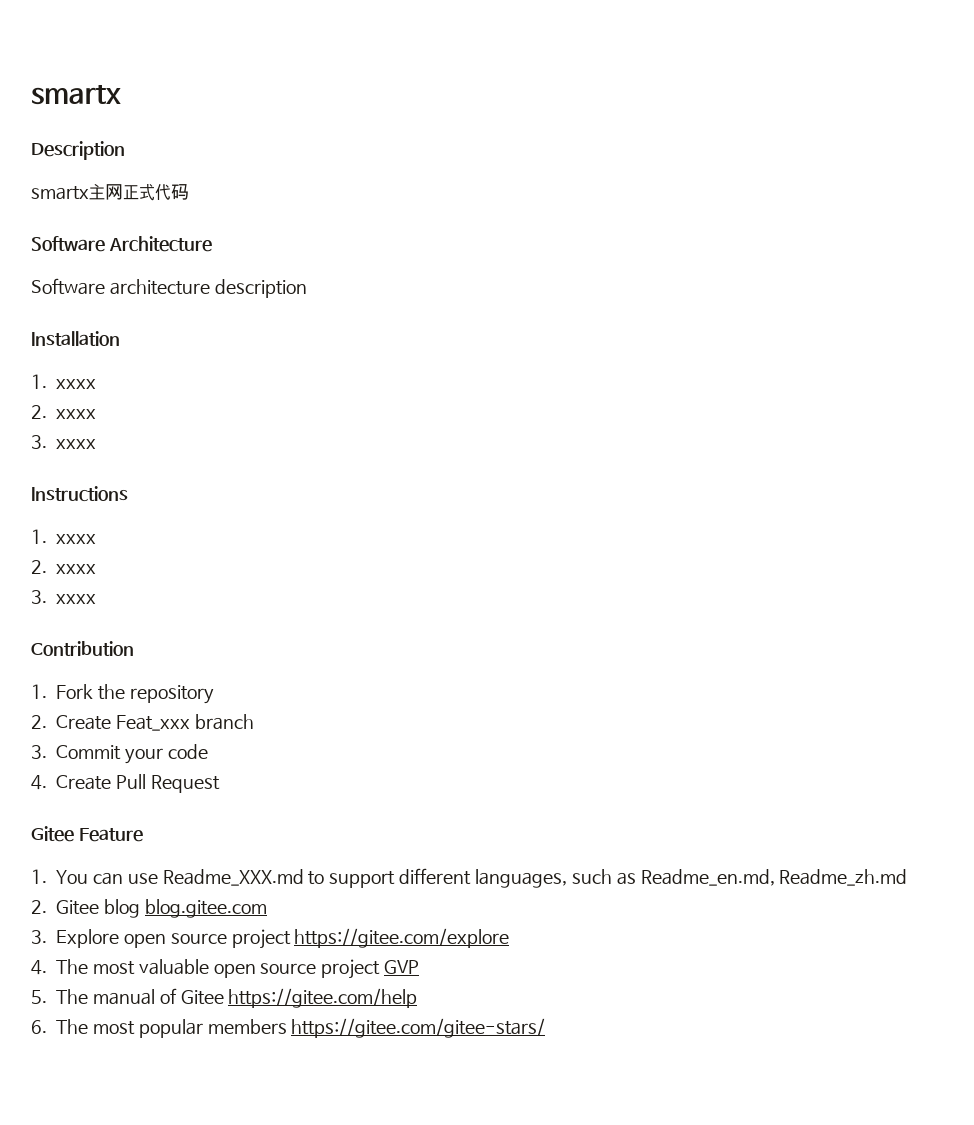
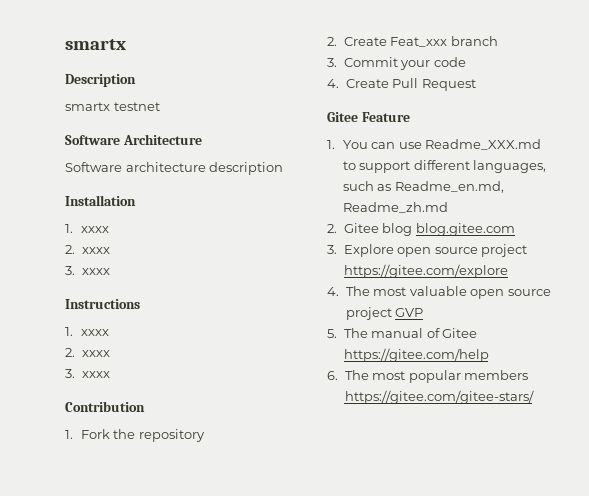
[89,183,189,201] 主网正式代码 -> [113,102,160,111] testnet

